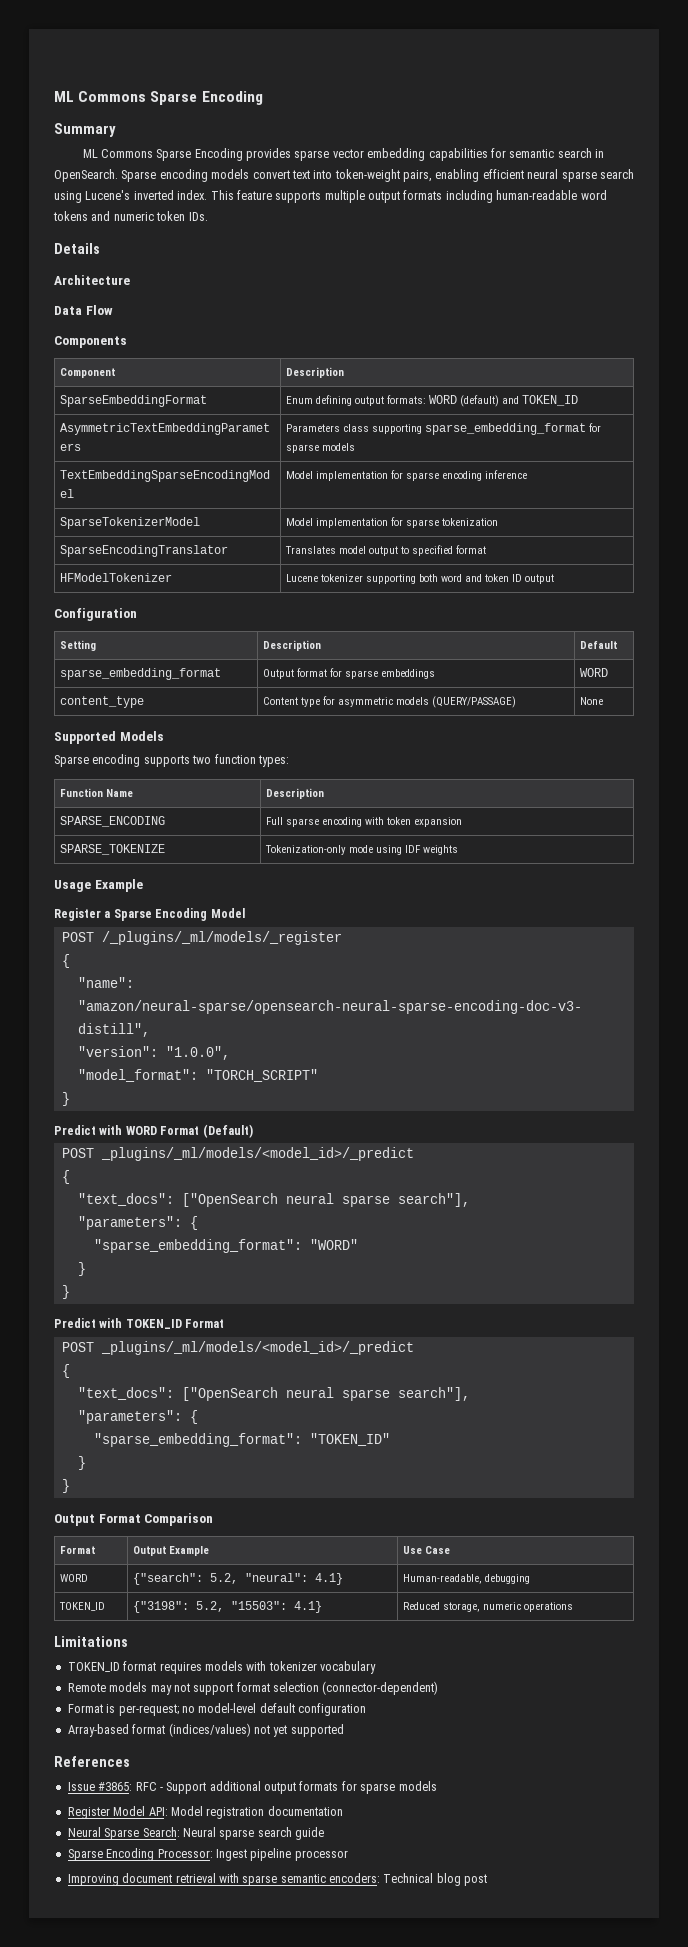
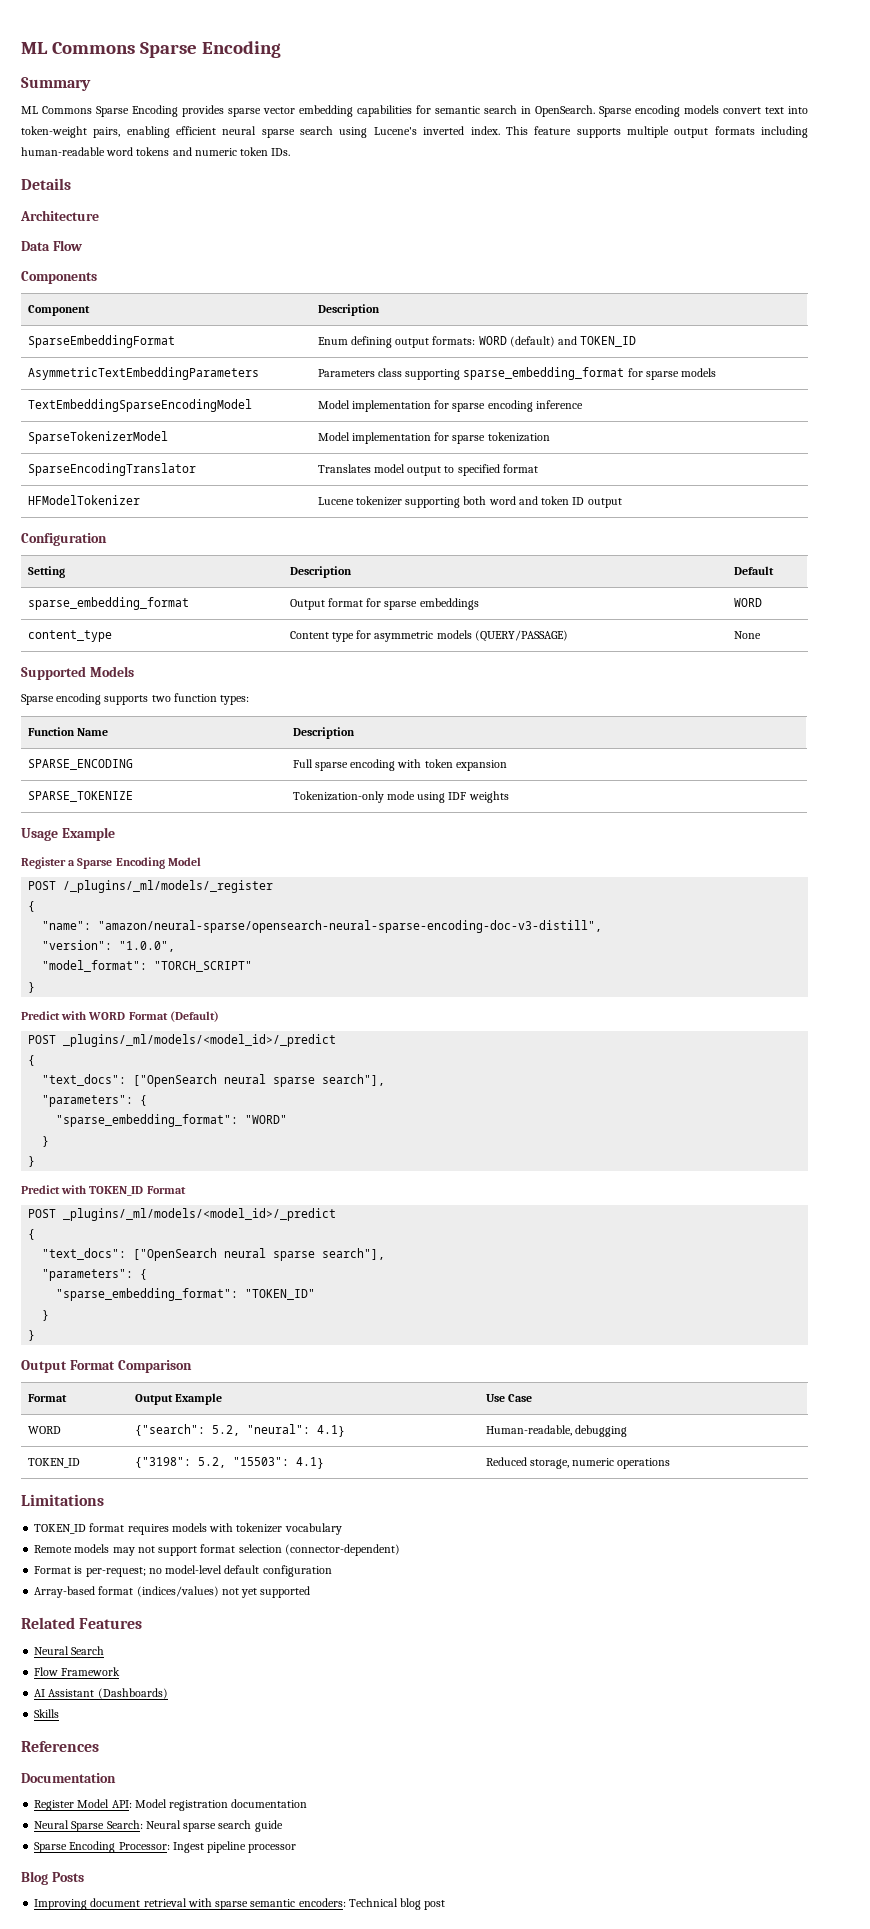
[54,1756,130,1767] [67,1781,437,1794] References // Issue #3865: RFC - Support additional output formats for sparse models -> [21,1617,143,1629] [34,1646,105,1655] [34,1667,121,1676] [34,1688,168,1699] [34,1709,60,1718] [21,1741,99,1752] [21,1773,116,1783] Related Features // Neural Search // Flow Framework // AI Assistant (Dashboards) // Skills // References // Documentation
(348, 1855) none -> [21,1871,84,1885] // Blog Posts

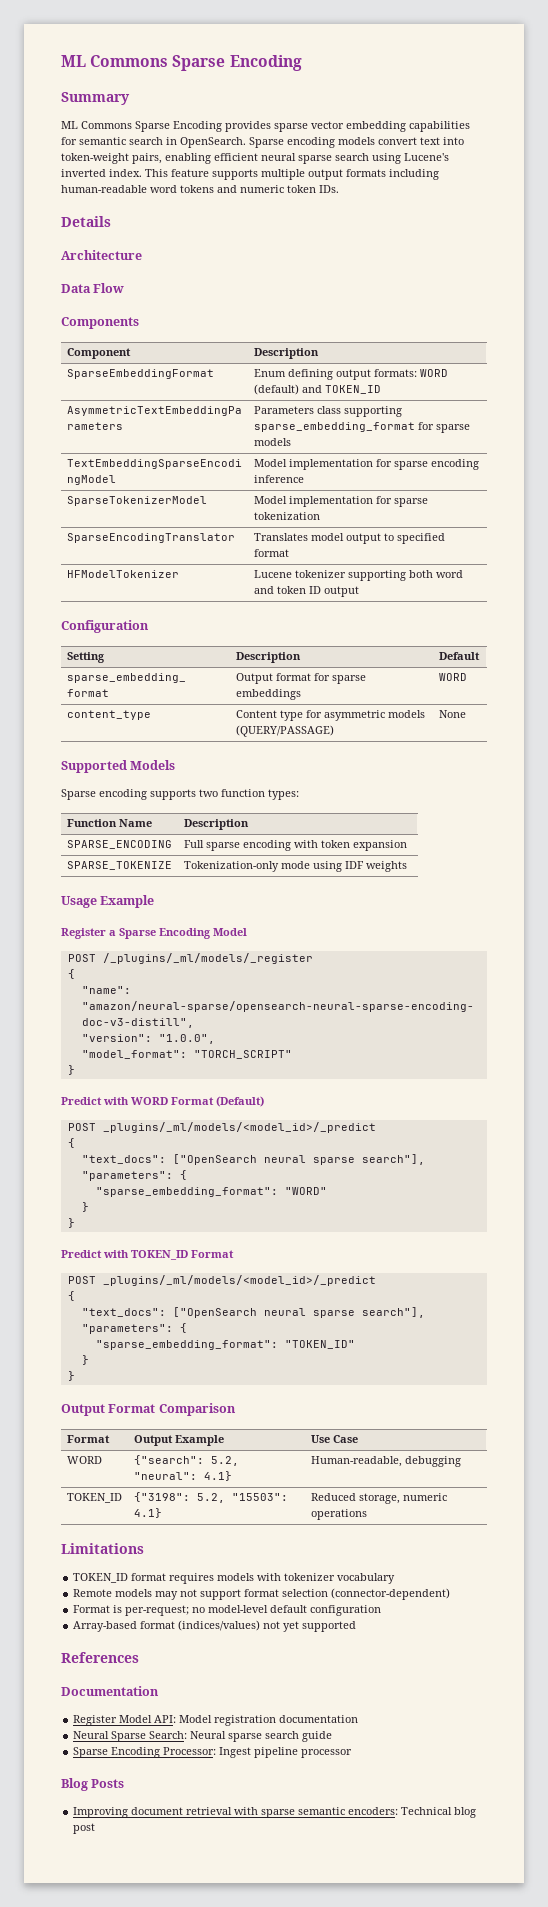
[21,1617,143,1629] [34,1646,105,1655] [34,1667,121,1676] [34,1688,168,1699] [34,1709,60,1718] // Related Features // Neural Search // Flow Framework // AI Assistant (Dashboards) // Skills -> (357, 1626) none

